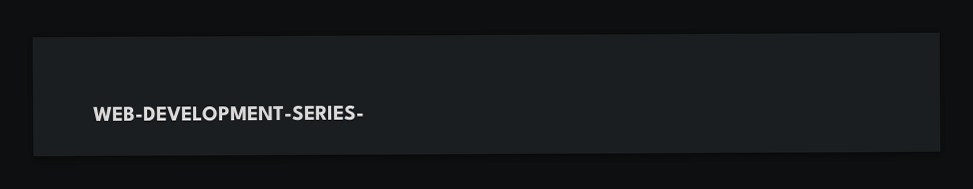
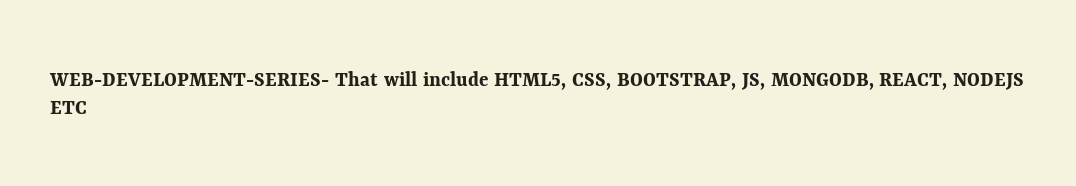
(365, 113) none -> [334,71,1025,90] [50,101,87,114] That will include HTML5, CSS, BOOTSTRAP, JS, MONGODB, REACT, NODEJS ETC

